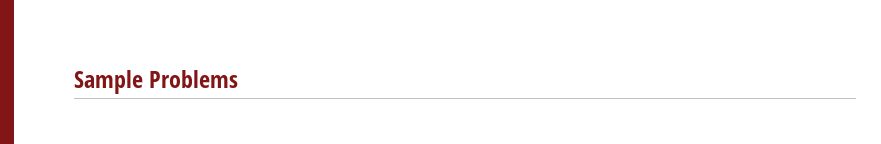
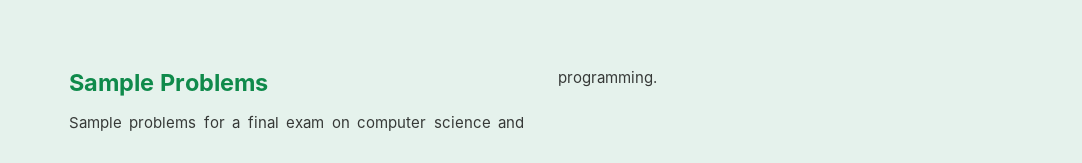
(239, 79) none -> [69,115,524,131] [558,70,657,87] // Sample problems for a final exam on computer science and programming.

